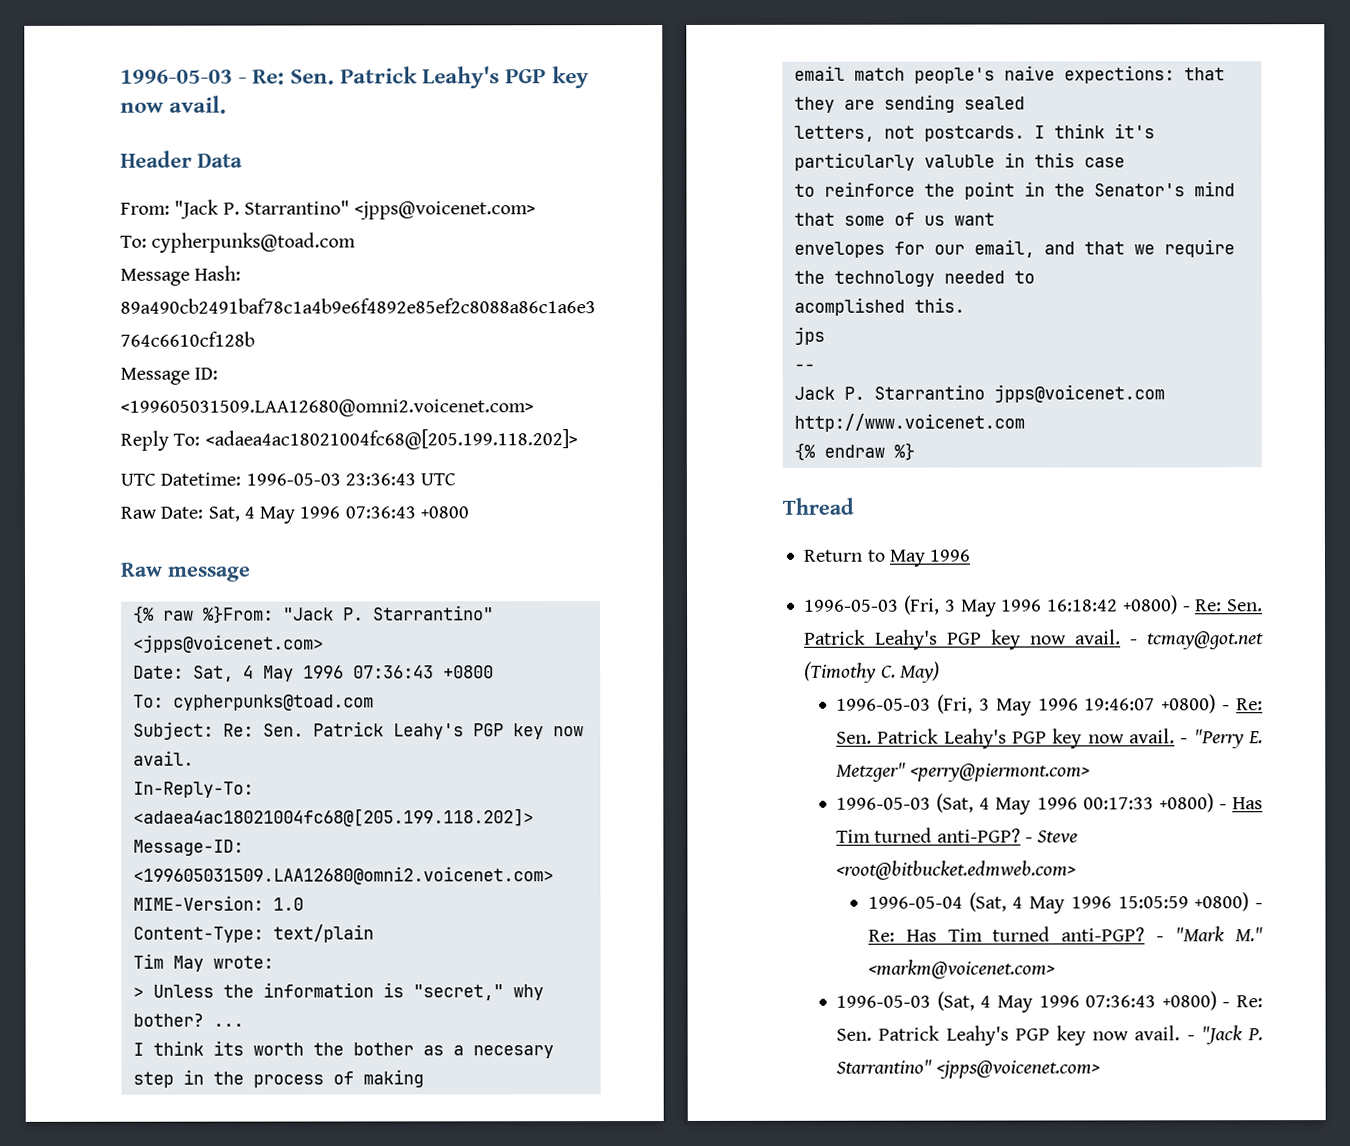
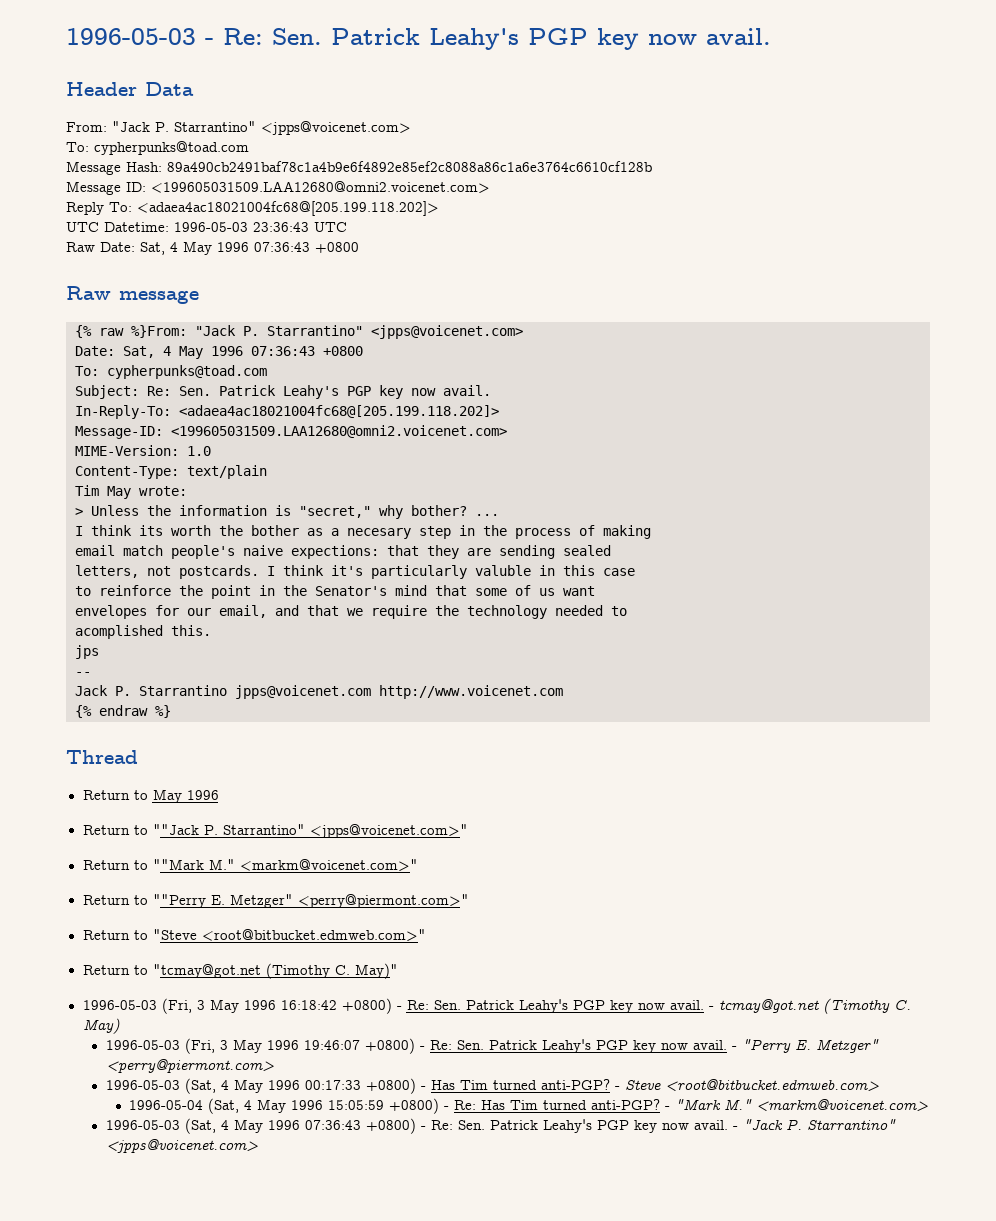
(971, 555) none -> [82,824,468,838] [82,859,418,871] [82,894,469,908] [82,929,426,941] [82,963,398,979] // Return to ""Jack P. Starrantino" <jpps@voicenet.com>" // Return to ""Mark M." <markm@voicenet.com>" // Return to ""Perry E. Metzger" <perry@piermont.com>" // Return to "Steve <root@bitbucket.edmweb.com>" // Return to "tcmay@got.net (Timothy C. May)"

